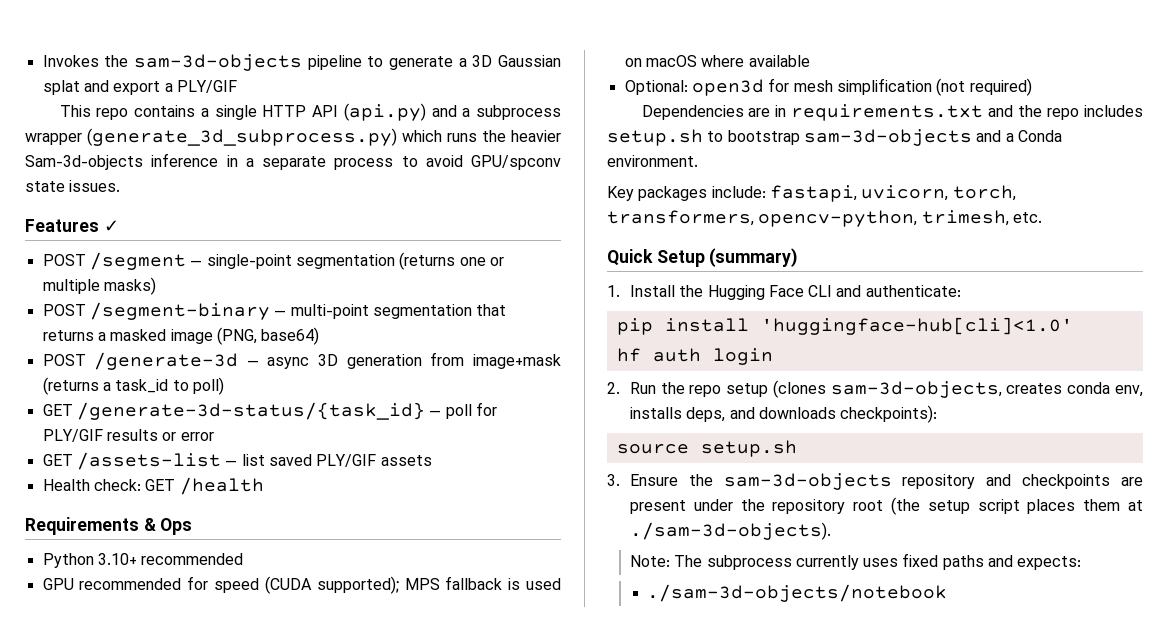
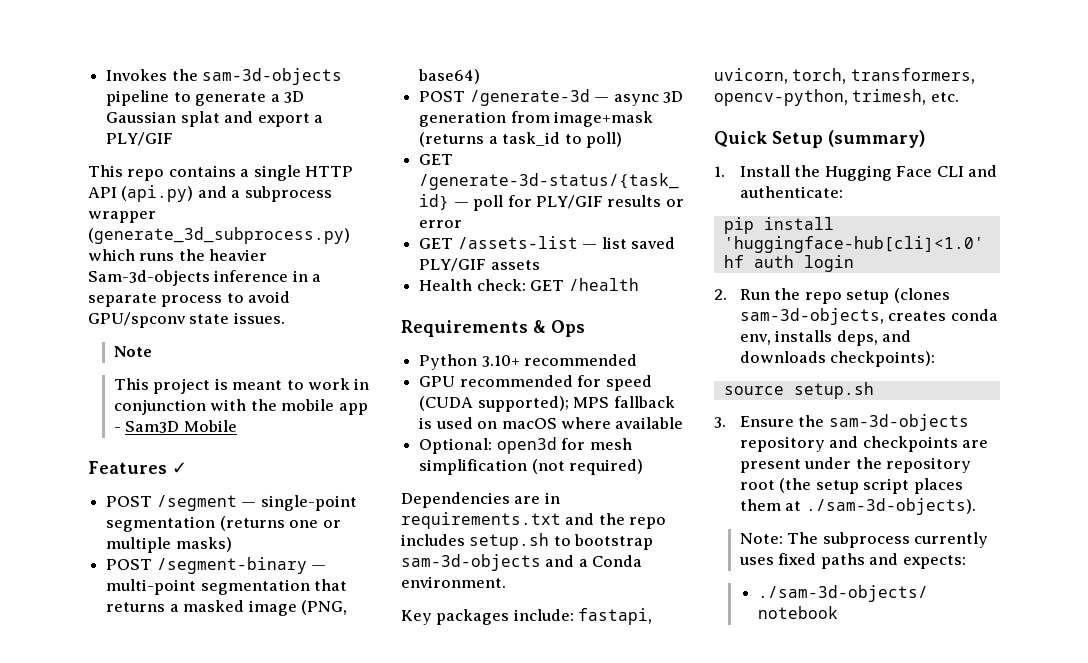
(121, 186) none -> [113,346,152,357] [113,378,370,394] [113,399,368,415] [113,420,237,433] // Note // This project is meant to work in conjunction with the mobile app - Sam3D Mobile

